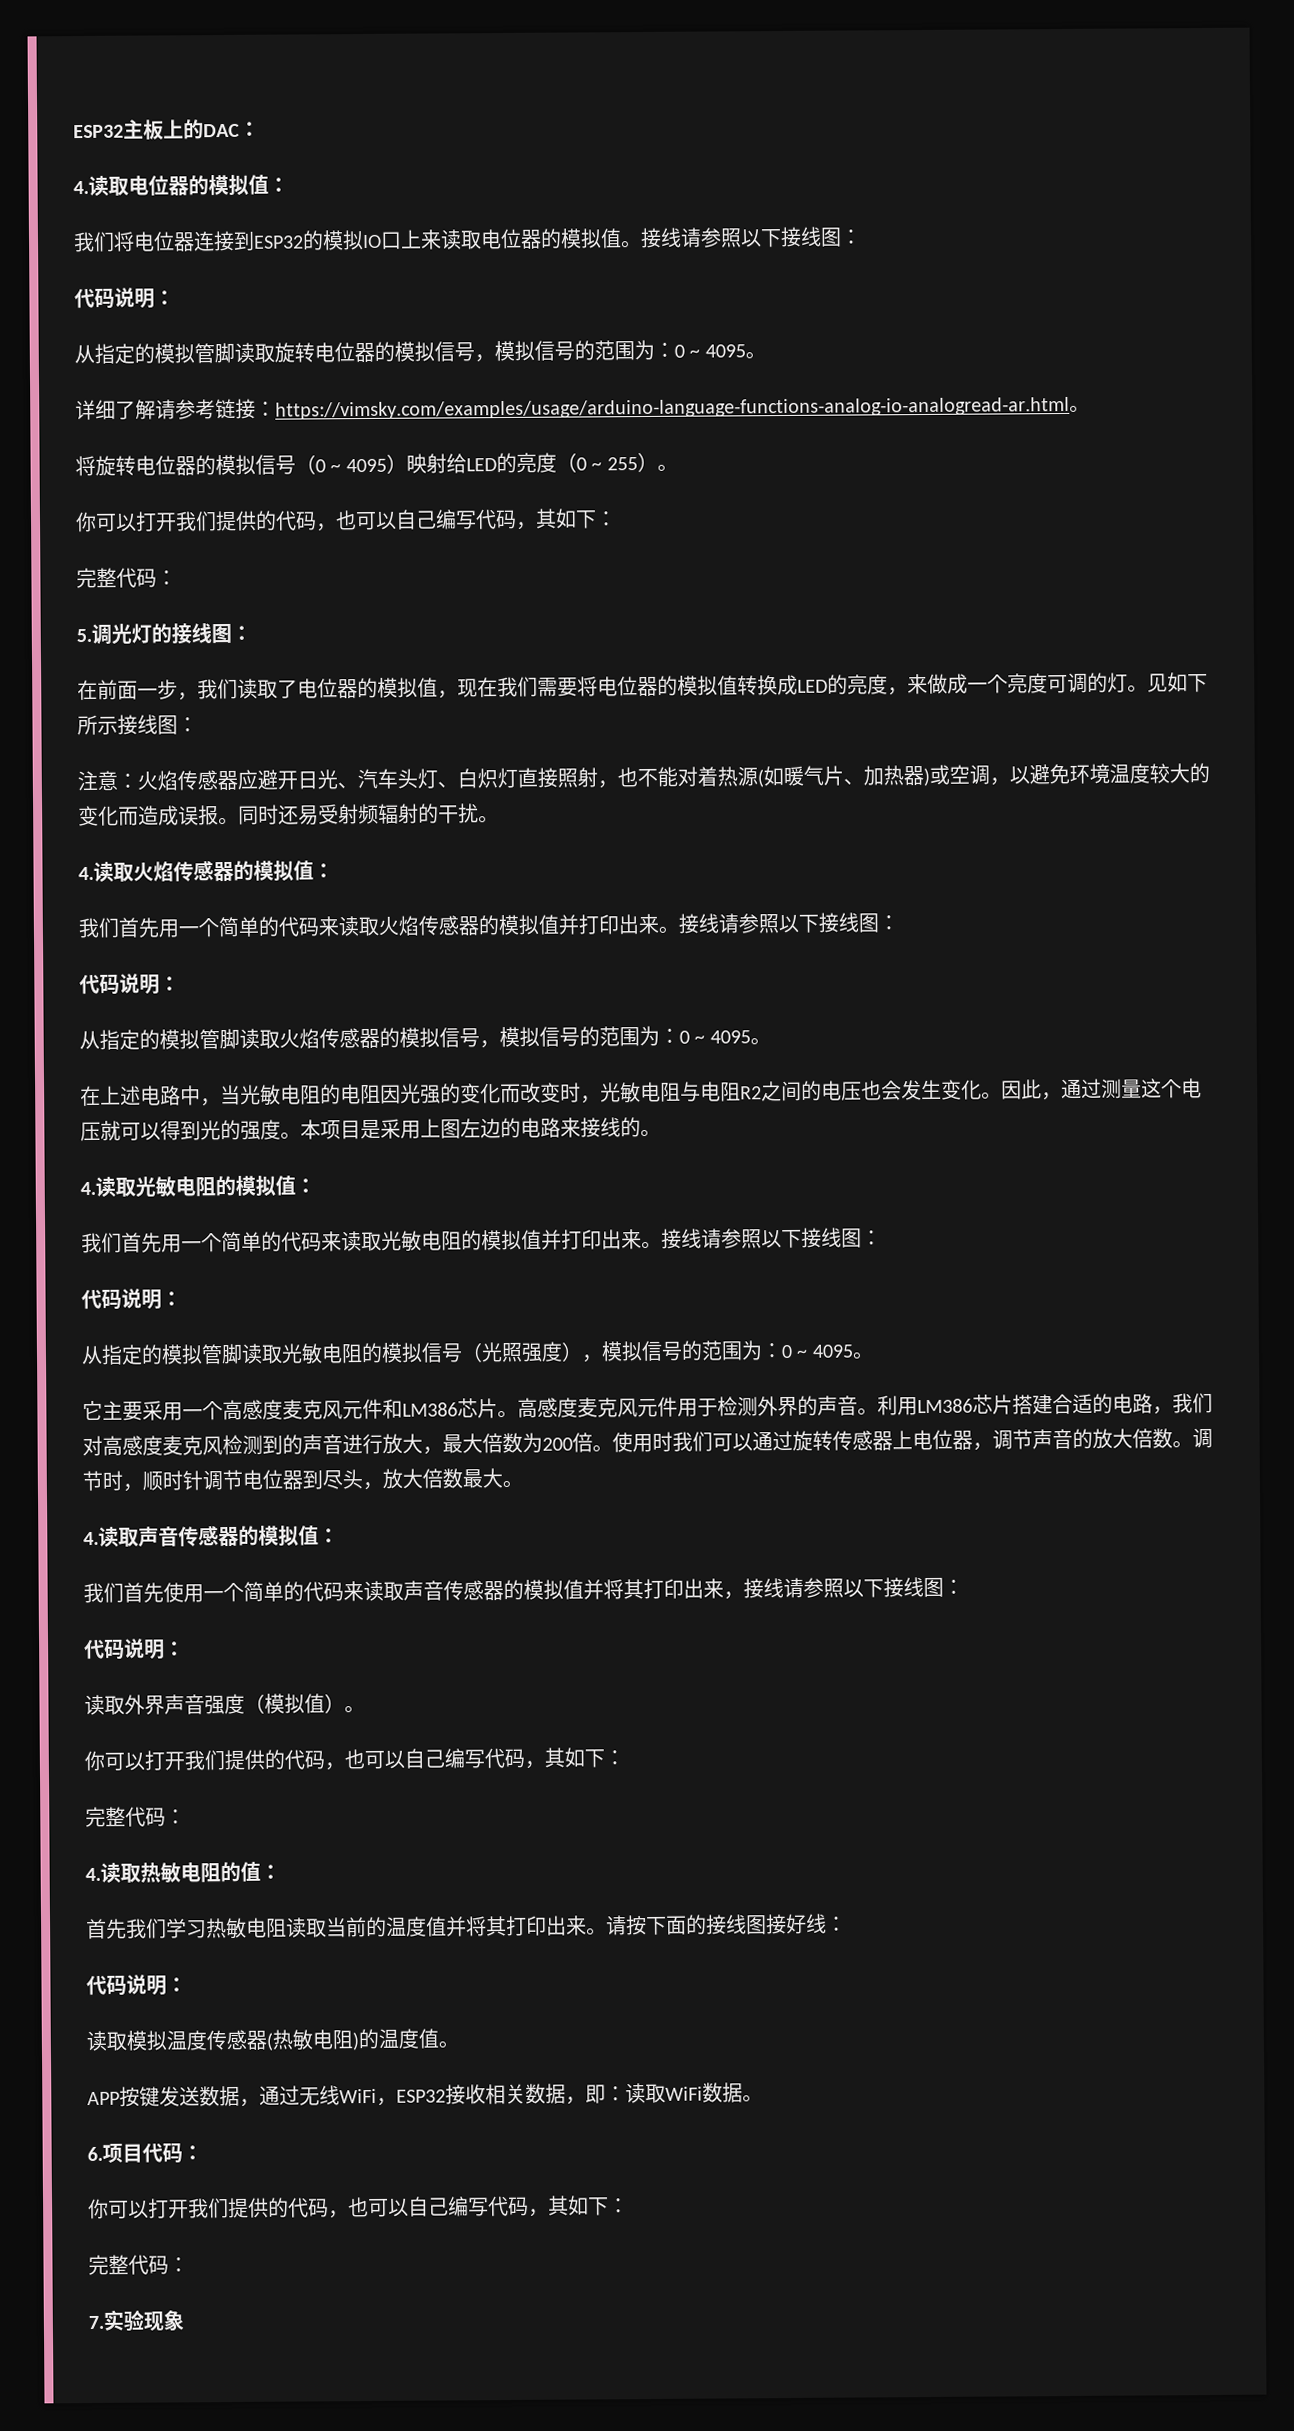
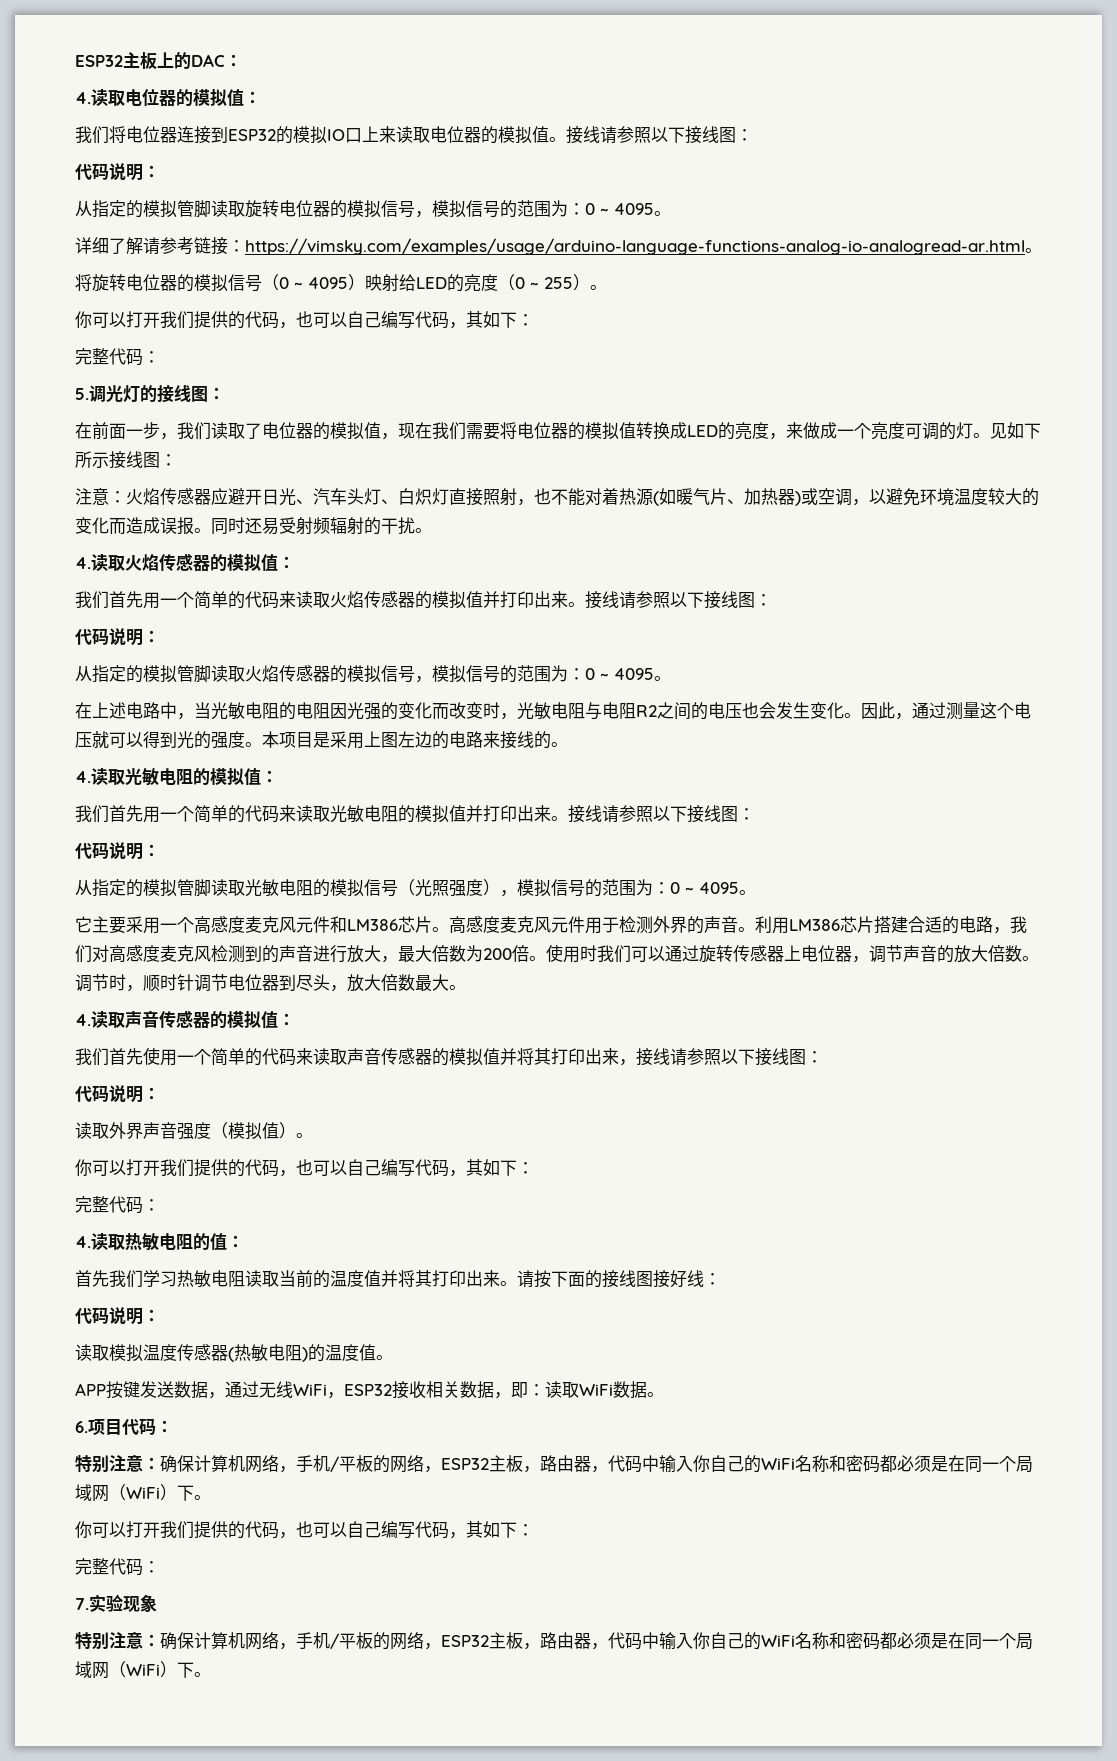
(203, 2153) none -> [75,1455,1033,1473] [75,1484,211,1502] // 特别注意：确保计算机网络，手机/平板的网络，ESP32主板，路由器，代码中输入你自己的WiFi名称和密码都必须是在同一个局域网（WiFi）下。
(184, 2320) none -> [75,1632,1033,1650] [75,1661,211,1679] // 特别注意：确保计算机网络，手机/平板的网络，ESP32主板，路由器，代码中输入你自己的WiFi名称和密码都必须是在同一个局域网（WiFi）下。

